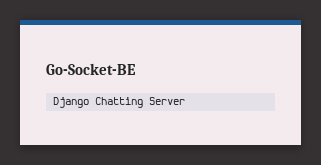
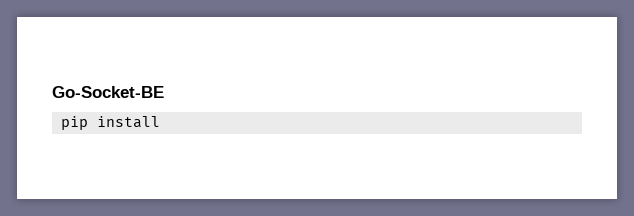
[53,97,186,108] Django Chatting Server -> [60,116,160,130] pip install

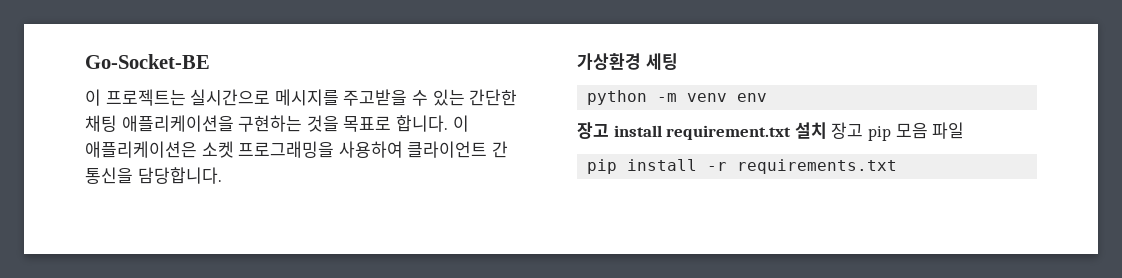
(164, 92) none -> [85,89,518,106] [85,115,469,132] [85,141,508,158] [85,167,222,184] [577,53,678,70] [587,90,768,105] [577,122,965,141] // 이 프로젝트는 실시간으로 메시지를 주고받을 수 있는 간단한 채팅 애플리케이션을 구현하는 것을 목표로 합니다. 이 애플리케이션은 소켓 프로그래밍을 사용하여 클라이언트 간 통신을 담당합니다. // 가상환경 세팅 // python -m venv env // 장고 install requirement.txt 설치 장고 pip 모음 파일
(160, 122) none -> [707,159,898,174] -r requirements.txt

